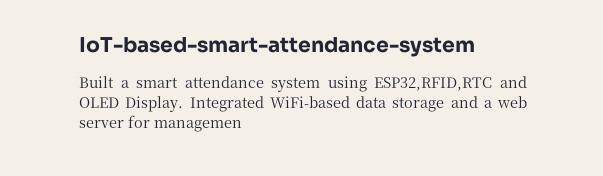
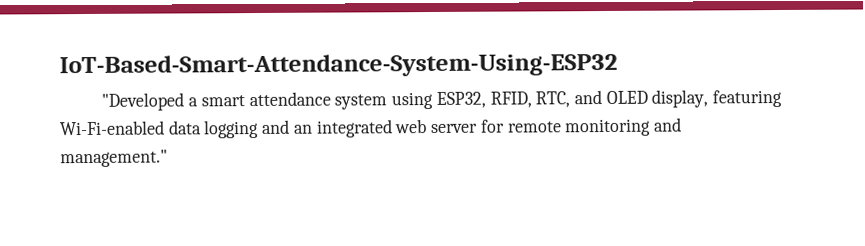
[79,37,475,57] [79,76,114,88] IoT-based-smart-attendance-system // Built -> [59,52,618,79] [101,92,185,111] IoT-Based-Smart-Attendance-System-Using-ESP32 // "Developed
[374,76,527,91] [79,96,527,112] [79,115,242,132] ESP32,RFID,RTC and OLED Display. Integrated WiFi-based data storage and a web server for managemen -> [435,89,783,108] [59,117,682,139] [60,149,168,168] ESP32, RFID, RTC, and OLED display, featuring Wi-Fi-enabled data logging and an integrated web server for remote monitoring and management."

